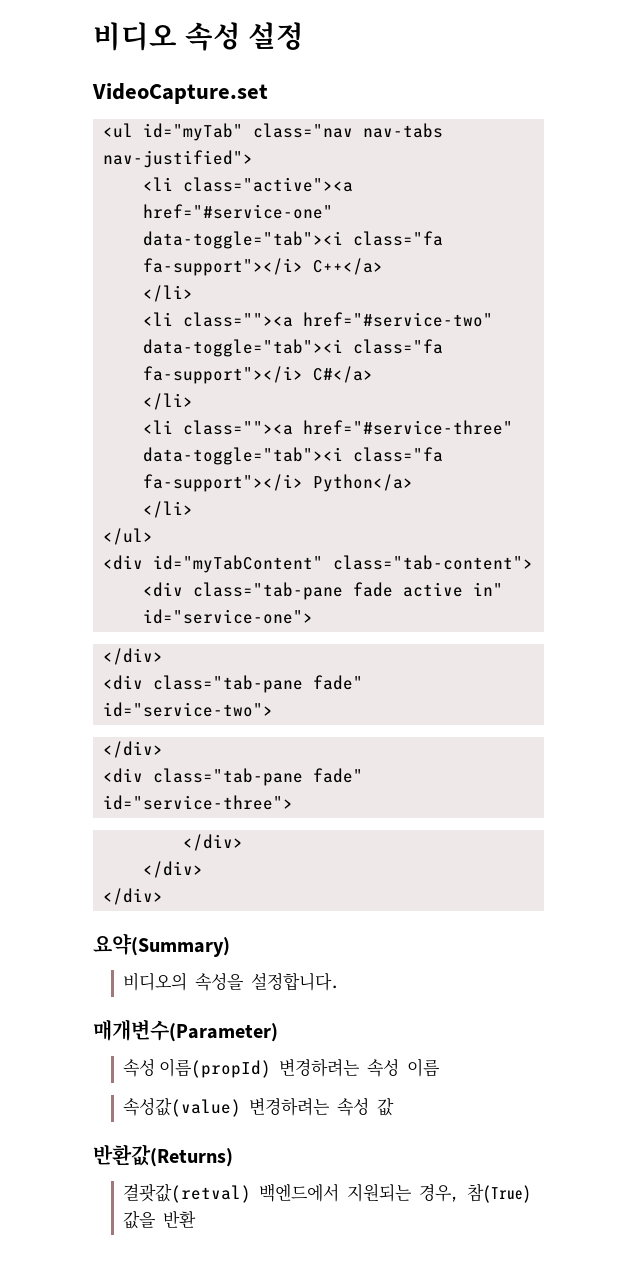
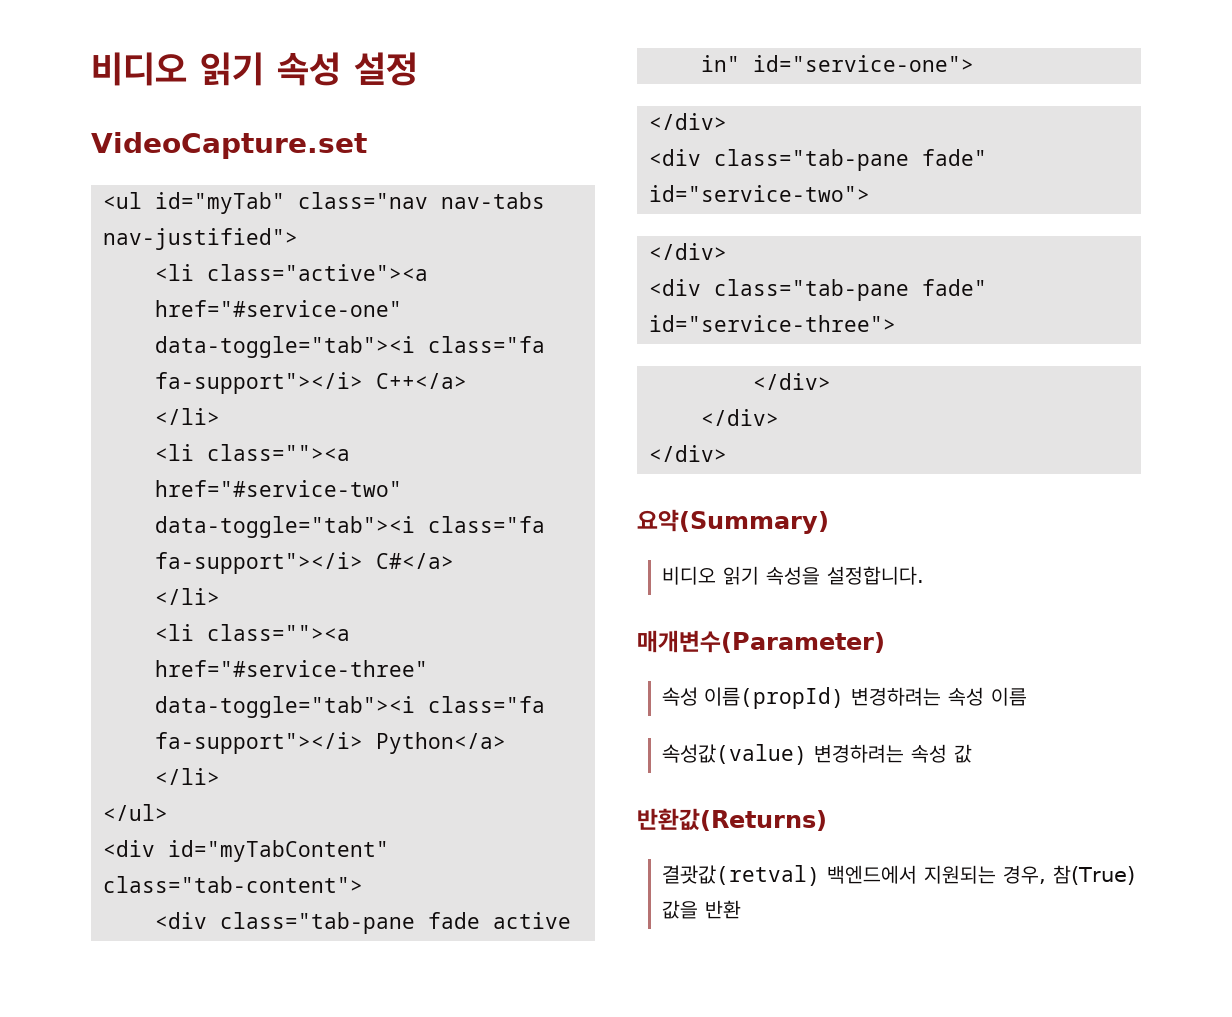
[93,22,177,51] 비디오 -> [91,52,264,86] 비디오 읽기
[122,972,187,991] 비디오의 -> [662,566,760,585] 비디오 읽기

